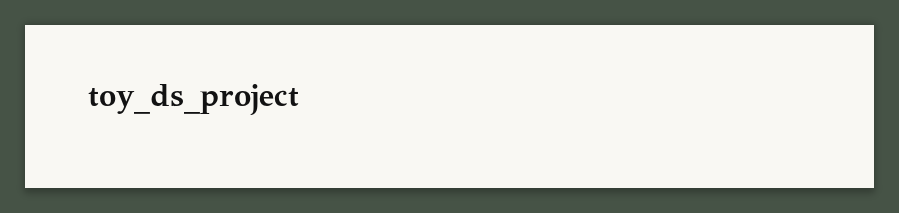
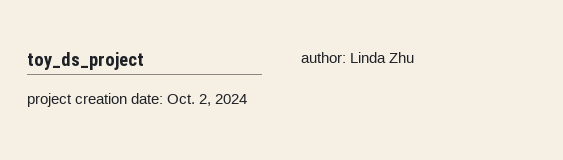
(299, 99) none -> [27,93,248,107] [301,52,415,63] // project creation date: Oct. 2, 2024 author: Linda Zhu

